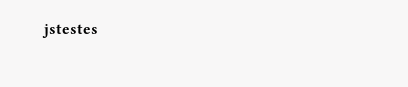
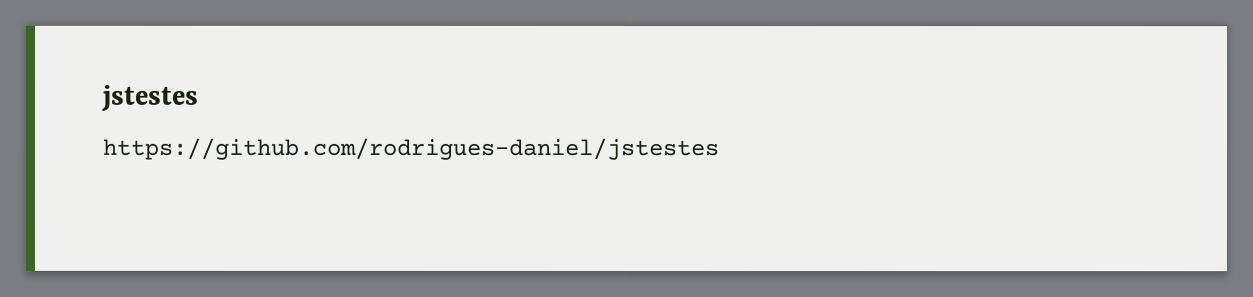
(98, 31) none -> [102,137,720,161] // https://github.com/rodrigues-daniel/jstestes

